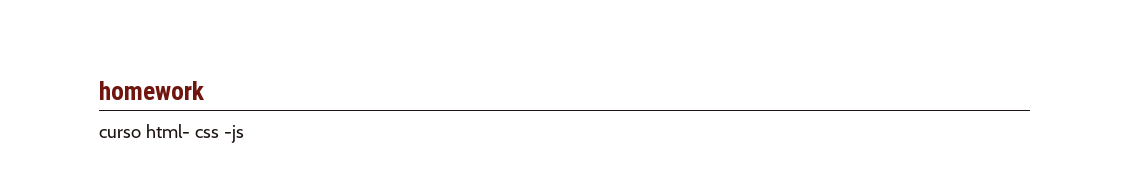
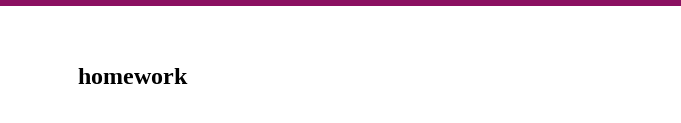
[99,124,244,143] // curso html- css -js -> (188, 76) none

